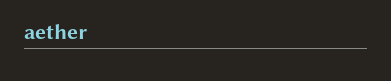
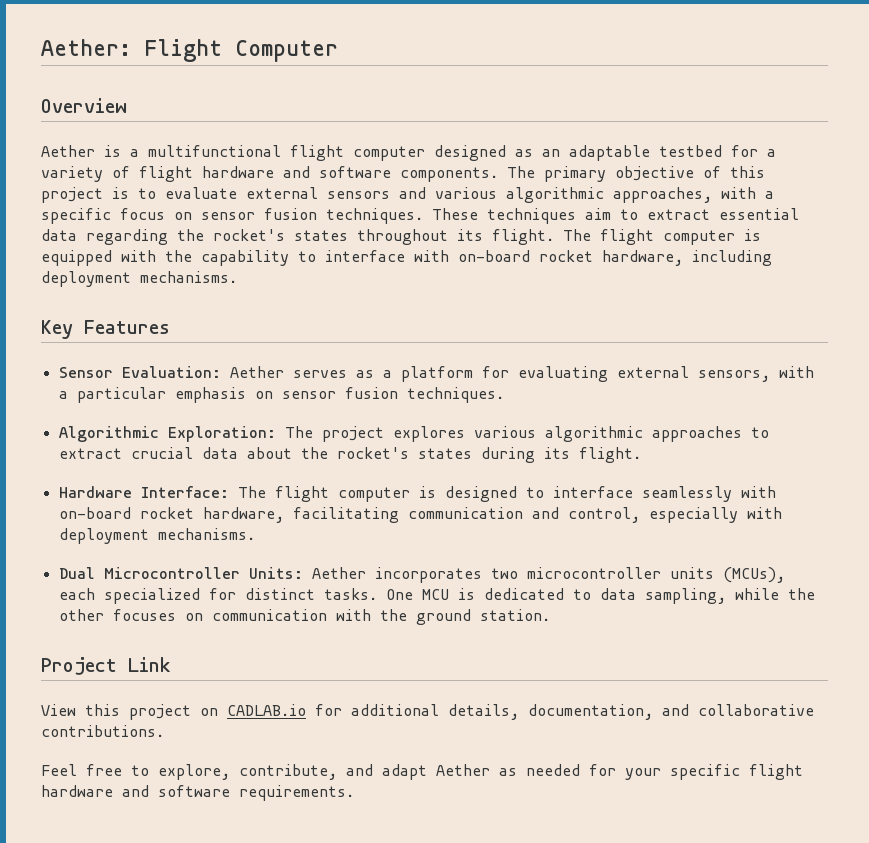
[24,24,87,39] aether -> [41,39,338,62] [41,98,127,113] [41,145,776,161] [41,166,765,182] [41,187,774,203] [41,208,799,224] [41,229,761,245] [41,250,772,266] [41,271,237,287] [41,320,170,339] [58,366,814,382] [58,387,504,403] [58,426,769,442] [58,447,641,463] [58,486,776,502] [58,507,782,523] [58,528,255,544] [58,567,785,583] [58,588,815,604] [58,609,550,625] [41,657,171,675] [41,704,814,720] [41,725,164,737] [41,764,803,780] [41,785,354,801] Aether: Flight Computer // Overview // Aether is a multifunctional flight computer designed as an adaptable testbed for a variety of flight hardware and software components. The primary objective of this project is to evaluate external sensors and various algorithmic approaches, with a specific focus on sensor fusion techniques. These techniques aim to extract essential data regarding the rocket's states throughout its flight. The flight computer is equipped with the capability to interface with on-board rocket hardware, including deployment mechanisms. // Key Features // Sensor Evaluation: Aether serves as a platform for evaluating external sensors, with a particular emphasis on sensor fusion techniques. // Algorithmic Exploration: The project explores various algorithmic approaches to extract crucial data about the rocket's states during its flight. // Hardware Interface: The flight computer is designed to interface seamlessly with on-board rocket hardware, facilitating communication and control, especially with deployment mechanisms. // Dual Microcontroller Units: Aether incorporates two microcontroller units (MCUs), each specialized for distinct tasks. One MCU is dedicated to data sampling, while the other focuses on communication with the ground station. // Project Link // View this project on CADLAB.io for additional details, documentation, and collaborative contributions. // Feel free to explore, contribute, and adapt Aether as needed for your specific flight hardware and software requirements.

